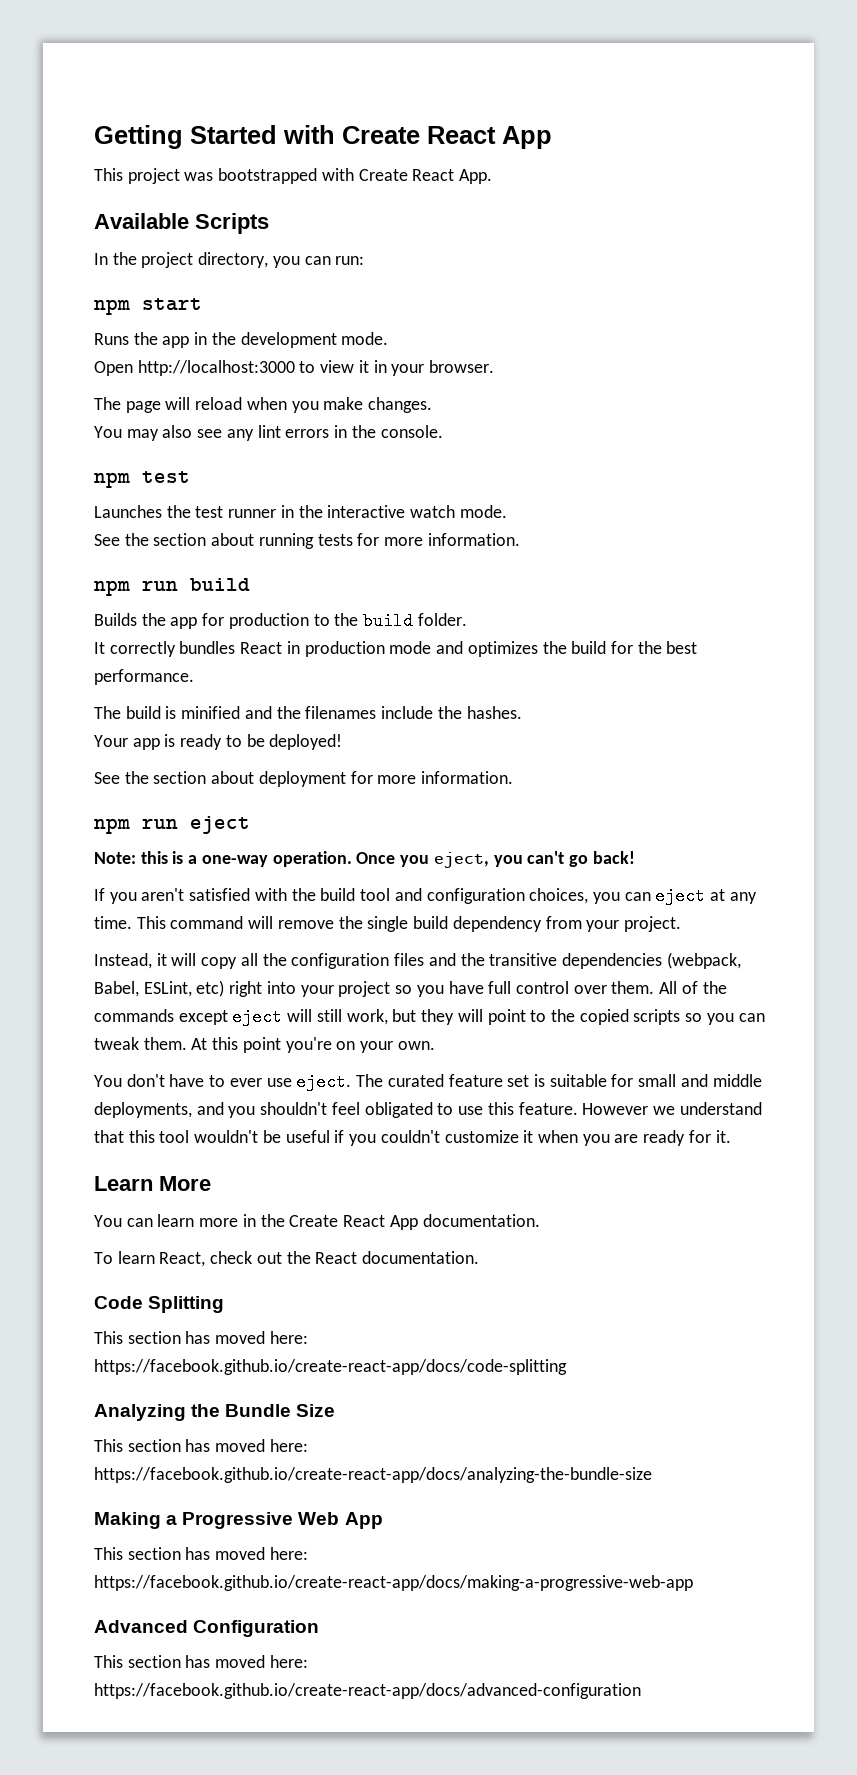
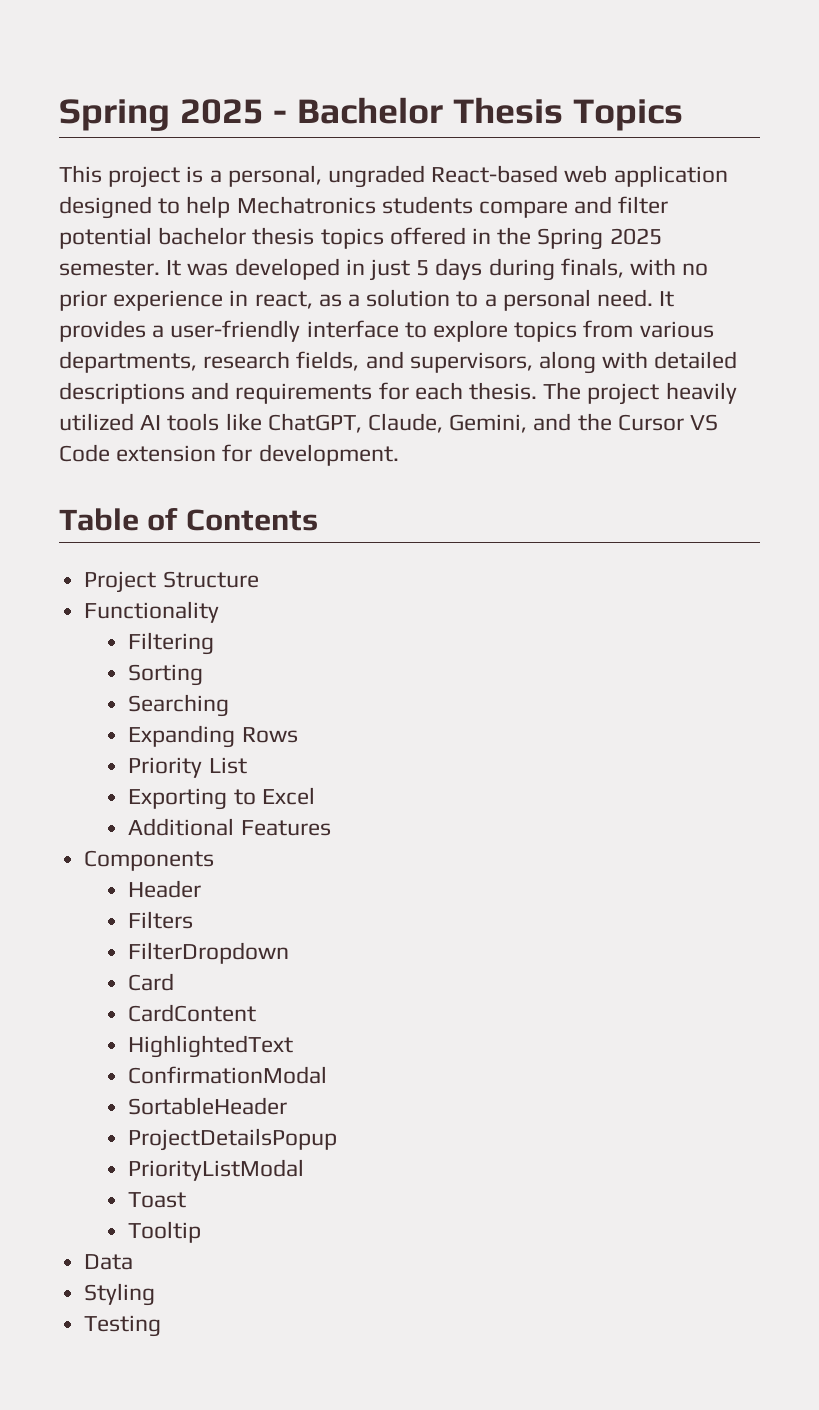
[94,125,552,149] [94,168,493,184] [94,213,269,234] [94,252,365,268] [94,298,202,315] [94,332,389,348] [94,360,495,376] [94,397,433,413] [94,425,443,441] [94,471,190,488] [94,505,507,518] [94,533,520,549] [94,578,250,596] [94,612,467,630] [94,641,698,657] [94,669,194,685] [94,706,522,719] [94,734,343,750] [94,771,514,787] [94,816,250,834] [94,851,635,868] [94,887,757,905] [94,916,681,932] [94,952,741,969] [94,980,727,997] [94,1008,765,1026] [94,1037,435,1053] [94,1073,762,1091] [94,1102,762,1118] [94,1130,731,1146] [94,1176,211,1191] [94,1214,540,1230] [94,1251,480,1267] [94,1296,225,1313] [94,1331,308,1344] [94,1359,567,1375] [94,1404,336,1421] [94,1439,308,1452] [94,1467,652,1483] [94,1512,383,1529] [94,1547,308,1560] [94,1575,693,1591] [94,1620,320,1637] [94,1655,308,1668] [94,1683,641,1699] Getting Started with Create React App // This project was bootstrapped with Create React App. // Available Scripts // In the project directory, you can run: // npm start // Runs the app in the development mode. // Open http://localhost:3000 to view it in your browser. // The page will reload when you make changes. // You may also see any lint errors in the console. // npm test // Launches the test runner in the interactive watch mode. // See the section about running tests for more information. // npm run build // Builds the app for production to the build folder. // It correctly bundles React in production mode and optimizes the build for the best performance. // The build is minified and the filenames include the hashes. // Your app is ready to be deployed! // See the section about deployment for more information. // npm run eject // Note: this is a one-way operation. Once you eject, you can't go back! // If you aren't satisfied with the build tool and configuration choices, you can eject at any time. This command will remove the single build dependency from your project. // Instead, it will copy all the configuration files and the transitive dependencies (webpack, Babel, ESLint, etc) right into your project so you have full control over them. All of the commands except eject will still work, but they will point to the copied scripts so you can tweak them. At this point you're on your own. // You don't have to ever use eject. The curated feature set is suitable for small and middle deployments, and you shouldn't feel obligated to use this feature. However we understand that this tool wouldn't be useful if you couldn't customize it when you are ready for it. // Learn More // You can learn more in the Create React App documentation. // To learn React, check out the React documentation. // Code Splitting // This section has moved here: https://facebook.github.io/create-react-app/docs/code-splitting // Analyzing the Bundle Size // This section has moved here: https://facebook.github.io/create-react-app/docs/analyzing-the-bundle-size // Making a Progressive Web App // This section has moved here: https://facebook.github.io/create-react-app/docs/making-a-progressive-web-app // Advanced Configuration // This section has moved here: https://facebook.github.io/create-react-app/docs/advanced-configuration -> [59,97,683,131] [59,165,728,188] [59,196,669,219] [59,227,662,250] [59,258,709,281] [59,289,675,311] [59,320,714,342] [59,351,738,374] [59,382,737,405] [59,413,719,433] [59,444,399,466] [59,508,318,531] [84,571,259,593] [84,601,220,623] [128,632,215,655] [128,664,204,686] [128,694,230,717] [128,725,298,748] [128,757,247,778] [128,787,315,810] [128,818,331,836] [84,850,215,871] [128,880,202,898] [128,911,194,929] [128,942,290,964] [128,973,175,991] [128,1004,257,1022] [128,1035,294,1058] [128,1066,328,1084] [128,1097,288,1115] [128,1128,338,1151] [128,1159,305,1181] [128,1192,187,1208] [128,1221,202,1243] [84,1254,134,1270] [84,1283,156,1306] [84,1315,162,1337] Spring 2025 - Bachelor Thesis Topics // This project is a personal, ungraded React-based web application designed to help Mechatronics students compare and filter potential bachelor thesis topics offered in the Spring 2025 semester. It was developed in just 5 days during finals, with no prior experience in react, as a solution to a personal need. It provides a user-friendly interface to explore topics from various departments, research fields, and supervisors, along with detailed descriptions and requirements for each thesis. The project heavily utilized AI tools like ChatGPT, Claude, Gemini, and the Cursor VS Code extension for development. // Table of Contents // Project Structure // Functionality // Filtering // Sorting // Searching // Expanding Rows // Priority List // Exporting to Excel // Additional Features // Components // Header // Filters // FilterDropdown // Card // CardContent // HighlightedText // ConfirmationModal // SortableHeader // ProjectDetailsPopup // PriorityListModal // Toast // Tooltip // Data // Styling // Testing

